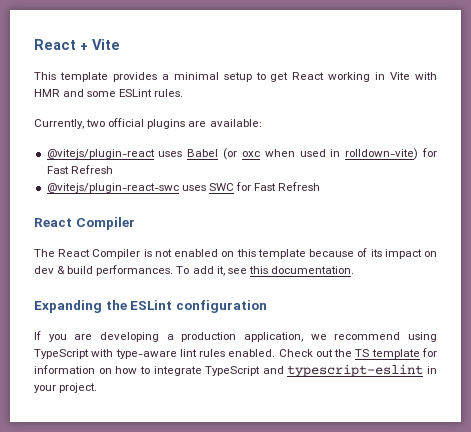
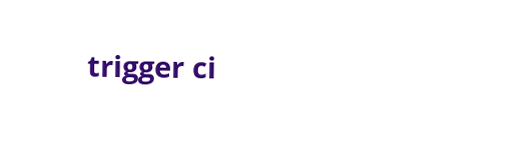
[34,39,120,50] [34,72,437,82] [34,89,184,97] [34,118,262,129] [46,148,437,160] [46,165,113,174] [46,182,321,193] [34,217,135,230] [34,248,437,259] [34,265,354,276] [34,300,267,313] [34,331,438,342] [34,348,437,359] [34,364,437,377] [34,383,98,393] React + Vite // This template provides a minimal setup to get React working in Vite with HMR and some ESLint rules. // Currently, two official plugins are available: // @vitejs/plugin-react uses Babel (or oxc when used in rolldown-vite) for Fast Refresh // @vitejs/plugin-react-swc uses SWC for Fast Refresh // React Compiler // The React Compiler is not enabled on this template because of its impact on dev & build performances. To add it, see this documentation. // Expanding the ESLint configuration // If you are developing a production application, we recommend using TypeScript with type-aware lint rules enabled. Check out the TS template for information on how to integrate TypeScript and typescript-eslint in your project. -> [86,54,217,85] trigger ci

